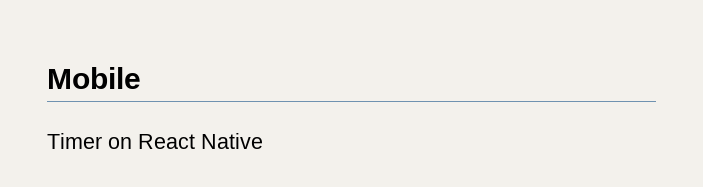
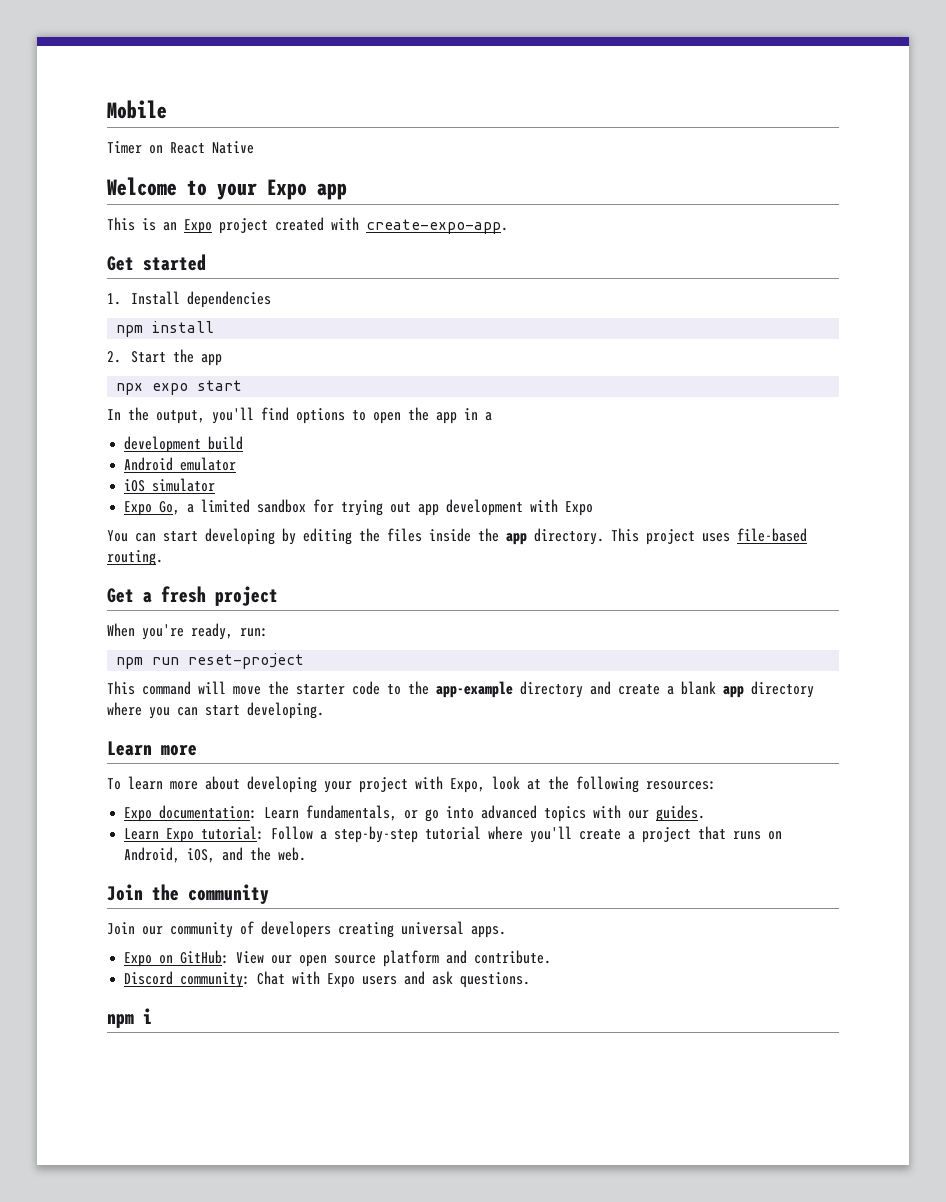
(263, 141) none -> [107,177,347,200] [107,217,508,234] [107,254,206,271] [107,291,271,308] [116,321,215,337] [107,349,222,366] [116,380,243,395] [107,407,492,424] [124,436,244,453] [124,457,237,471] [124,478,216,492] [124,499,594,516] [107,528,807,545] [107,550,163,566] [107,586,278,606] [107,623,268,640] [116,653,305,669] [107,681,814,698] [107,702,324,719] [107,741,197,756] [107,776,716,793] [124,805,706,822] [124,826,783,843] [124,847,307,863] [107,884,269,904] [107,921,506,938] [124,950,552,967] [124,971,531,988] [107,1008,152,1028] // Welcome to your Expo app // This is an Expo project created with create-expo-app. // Get started // 1. Install dependencies // npm install // 2. Start the app // npx expo start // In the output, you'll find options to open the app in a // development build // Android emulator // iOS simulator // Expo Go, a limited sandbox for trying out app development with Expo // You can start developing by editing the files inside the app directory. This project uses file-based routing. // Get a fresh project // When you're ready, run: // npm run reset-project // This command will move the starter code to the app-example directory and create a blank app directory where you can start developing. // Learn more // To learn more about developing your project with Expo, look at the following resources: // Expo documentation: Learn fundamentals, or go into advanced topics with our guides. // Learn Expo tutorial: Follow a step-by-step tutorial where you'll create a project that runs on Android, iOS, and the web. // Join the community // Join our community of developers creating universal apps. // Expo on GitHub: View our open source platform and contribute. // Discord community: Chat with Expo users and ask questions. // npm i

